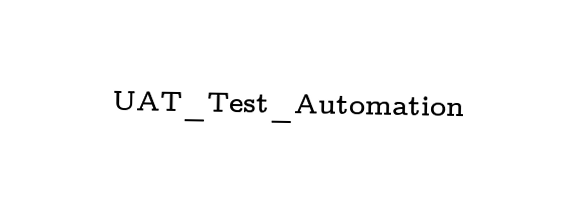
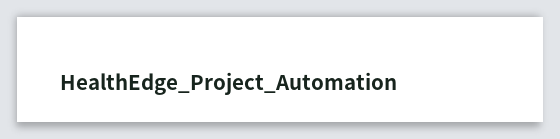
[111,90,465,127] UAT_Test_Automation -> [60,72,397,95] HealthEdge_Project_Automation

